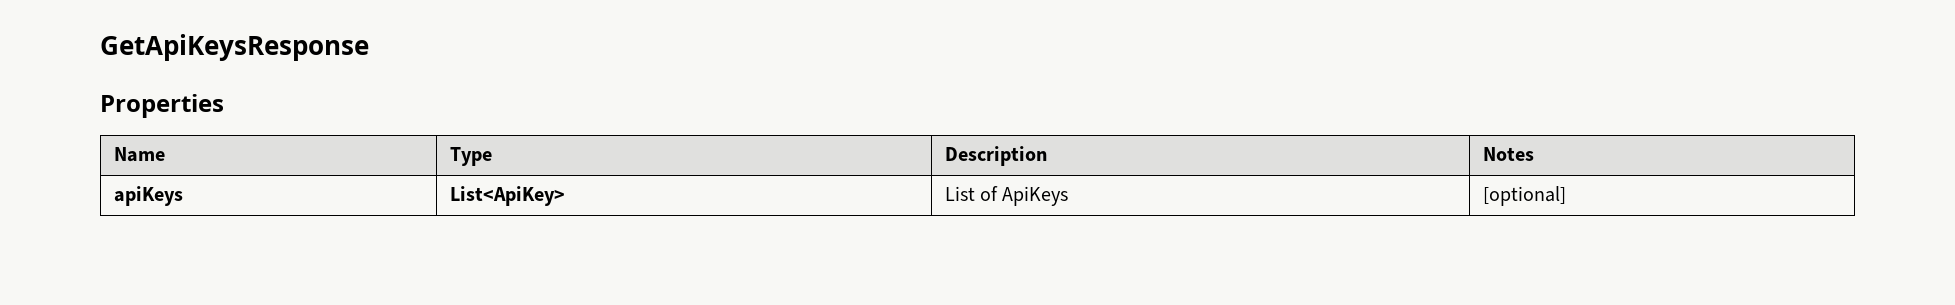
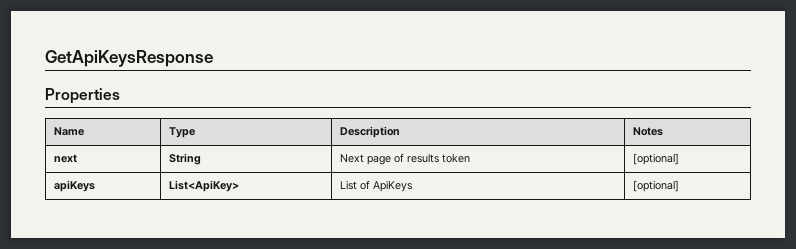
(1534, 154) none -> [53,154,77,163] [168,153,201,165] [339,153,470,165] [632,153,679,165] // next | String | Next page of results token | [optional]

